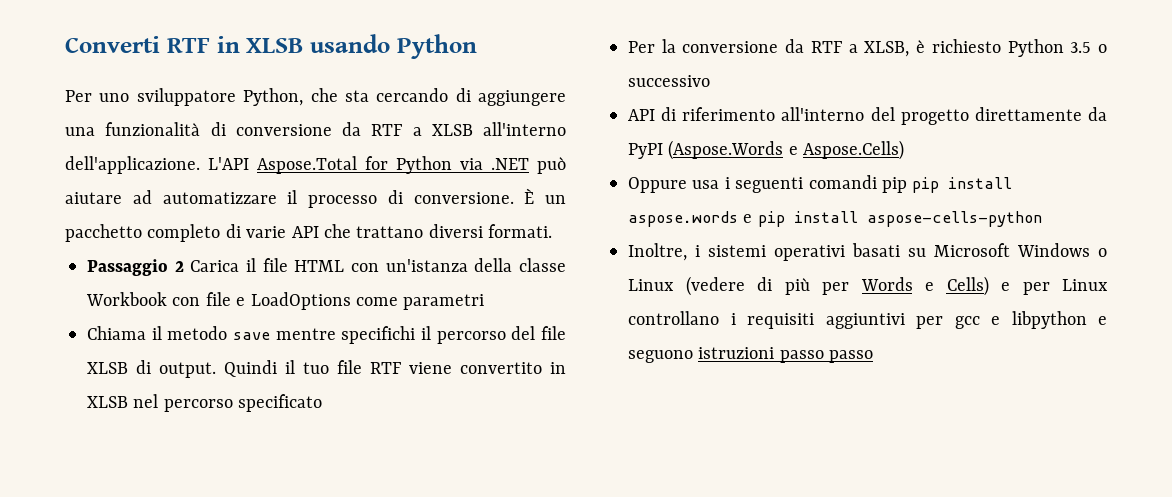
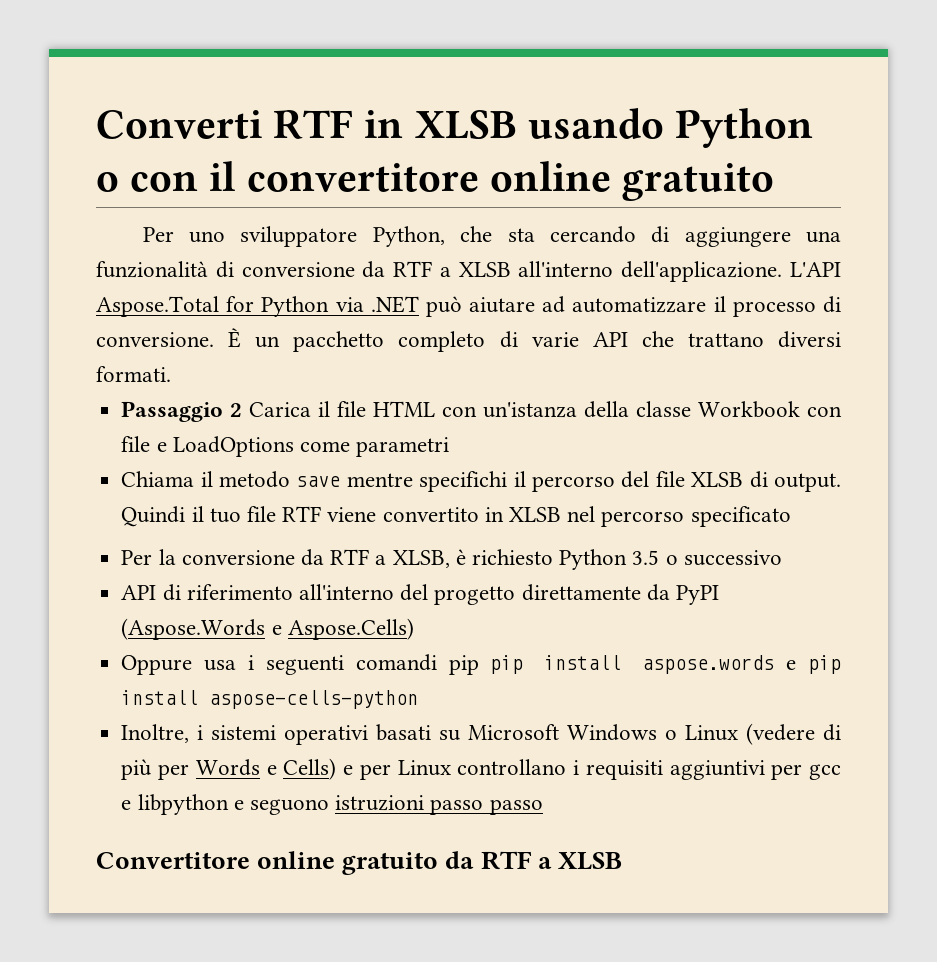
(477, 46) none -> [96,161,775,201] o con il convertitore online gratuito
(874, 356) none -> [96,851,622,875] // Convertitore online gratuito da RTF a XLSB

